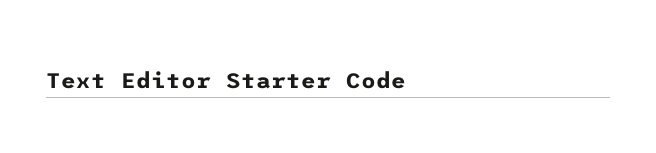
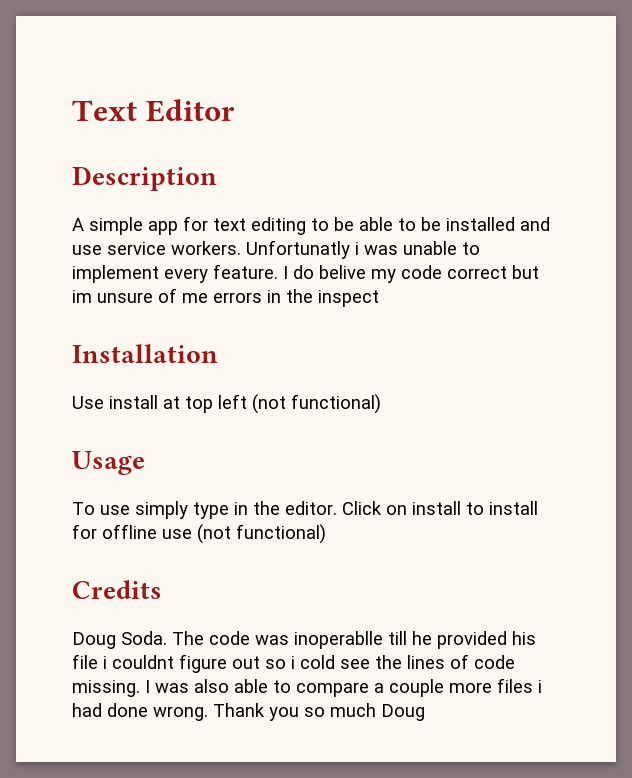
[226,71,406,89] Starter Code -> [72,166,217,191] [72,216,550,235] [72,240,480,259] [72,264,539,283] [72,288,379,307] [72,344,218,363] [72,394,381,414] [72,451,145,475] [72,501,538,519] [72,524,326,544] [72,580,162,599] [72,631,536,649] [72,654,515,673] [72,678,542,697] [72,703,425,721] // Description // A simple app for text editing to be able to be installed and use service workers. Unfortunatly i was unable to implement every feature. I do belive my code correct but im unsure of me errors in the inspect // Installation // Use install at top left (not functional) // Usage // To use simply type in the editor. Click on install to install for offline use (not functional) // Credits // Doug Soda. The code was inoperablle till he provided his file i couldnt figure out so i cold see the lines of code missing. I was also able to compare a couple more files i had done wrong. Thank you so much Doug

